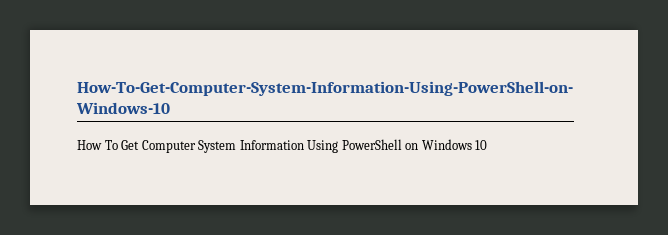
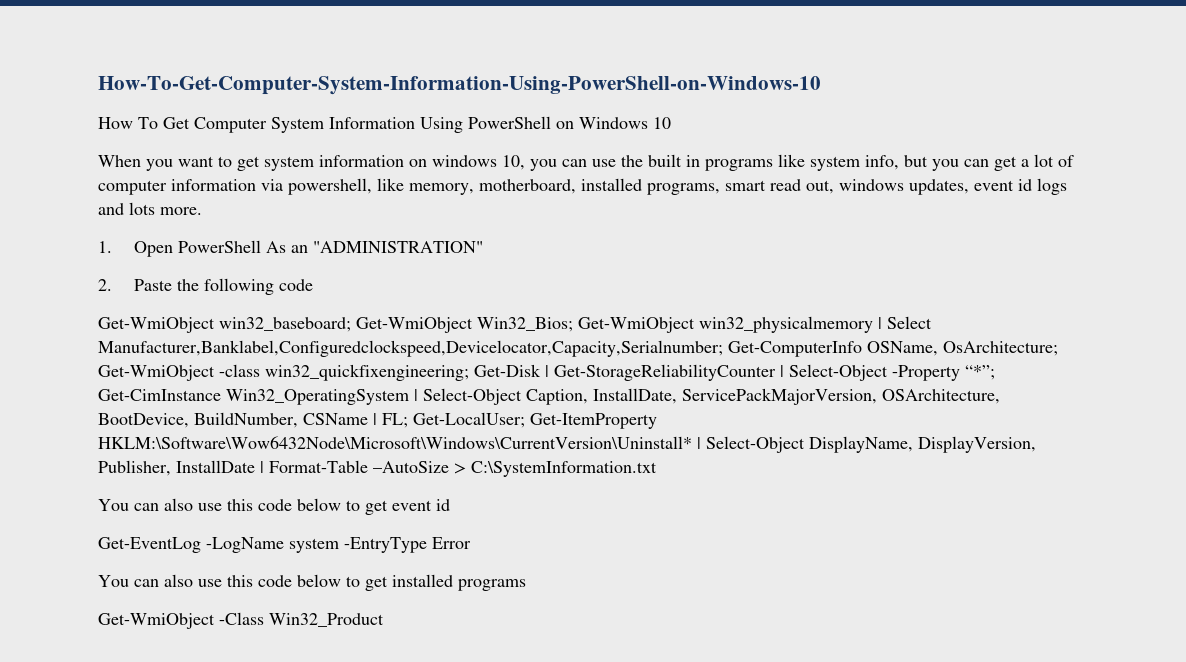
(488, 145) none -> [98,154,1074,171] [98,178,1067,195] [98,202,202,215] [98,240,483,257] [98,278,313,295] [98,316,932,333] [98,340,1058,357] [98,364,995,381] [98,388,1000,405] [98,412,657,429] [98,436,1036,453] [98,460,657,477] [98,498,450,515] [98,537,471,553] [98,574,526,591] [98,612,384,629] // When you want to get system information on windows 10, you can use the built in programs like system info, but you can get a lot of computer information via powershell, like memory, motherboard, installed programs, smart read out, windows updates, event id logs and lots more. // 1. Open PowerShell As an "ADMINISTRATION" // 2. Paste the following code // Get-WmiObject win32_baseboard; Get-WmiObject Win32_Bios; Get-WmiObject win32_physicalmemory | Select Manufacturer,Banklabel,Configuredclockspeed,Devicelocator,Capacity,Serialnumber; Get-ComputerInfo OSName, OsArchitecture; Get-WmiObject -class win32_quickfixengineering; Get-Disk | Get-StorageReliabilityCounter | Select-Object -Property “*”; Get-CimInstance Win32_OperatingSystem | Select-Object Caption, InstallDate, ServicePackMajorVersion, OSArchitecture, BootDevice, BuildNumber, CSName | FL; Get-LocalUser; Get-ItemProperty HKLM:\Software\Wow6432Node\Microsoft\Windows\CurrentVersion\Uninstall* | Select-Object DisplayName, DisplayVersion, Publisher, InstallDate | Format-Table –AutoSize > C:\SystemInformation.txt // You can also use this code below to get event id // Get-EventLog -LogName system -EntryType Error // You can also use this code below to get installed programs // Get-WmiObject -Class Win32_Product

